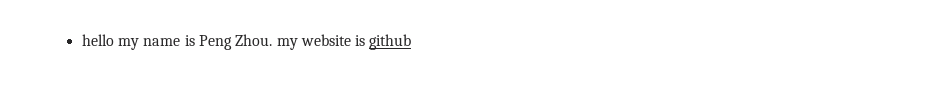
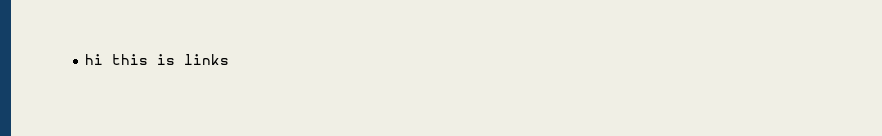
[81,34,412,50] hello my name is Peng Zhou. my website is github -> [85,54,230,65] hi this is links

